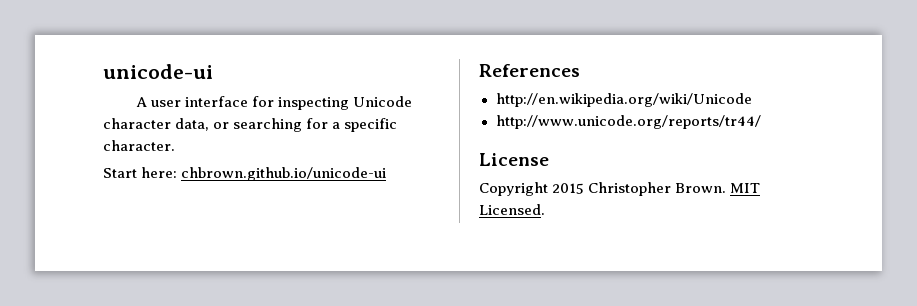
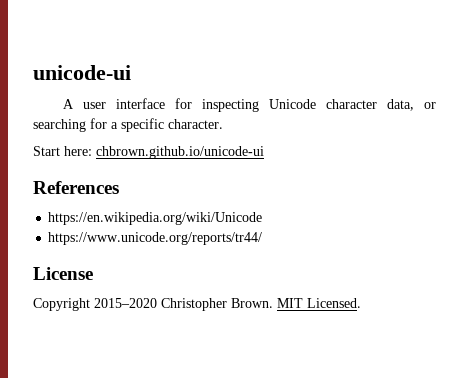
[495,93,753,107] [495,115,762,129] http://en.wikipedia.org/wiki/Unicode // http://www.unicode.org/reports/tr44/ -> [48,212,263,225] [48,232,263,245] https://en.wikipedia.org/wiki/Unicode // https://www.unicode.org/reports/tr44/
[552,183,585,194] 2015 -> [94,298,157,308] 2015–2020

